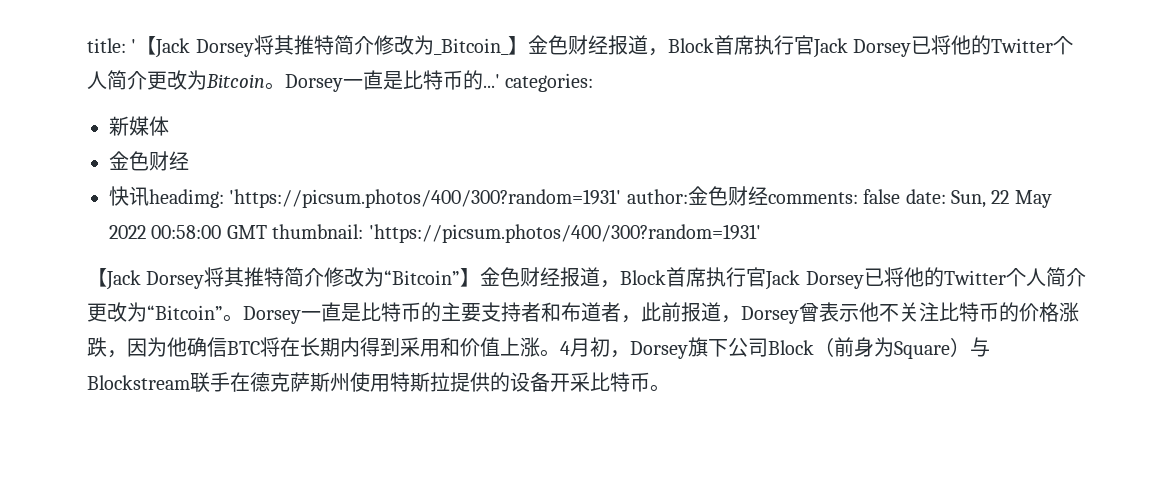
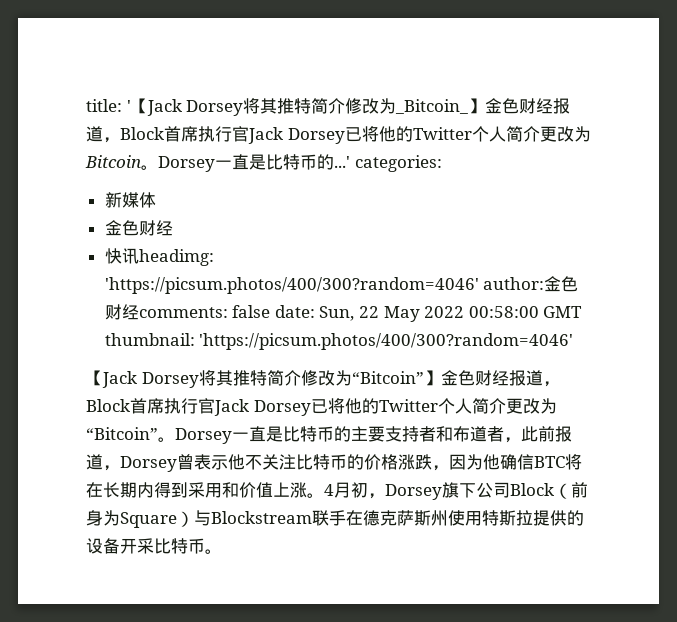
[229,189,622,208] 'https://picsum.photos/400/300?random=1931' -> [104,277,479,294] 'https://picsum.photos/400/300?random=4046'
[368,224,761,243] 'https://picsum.photos/400/300?random=1931' -> [199,333,574,350] 'https://picsum.photos/400/300?random=4046'

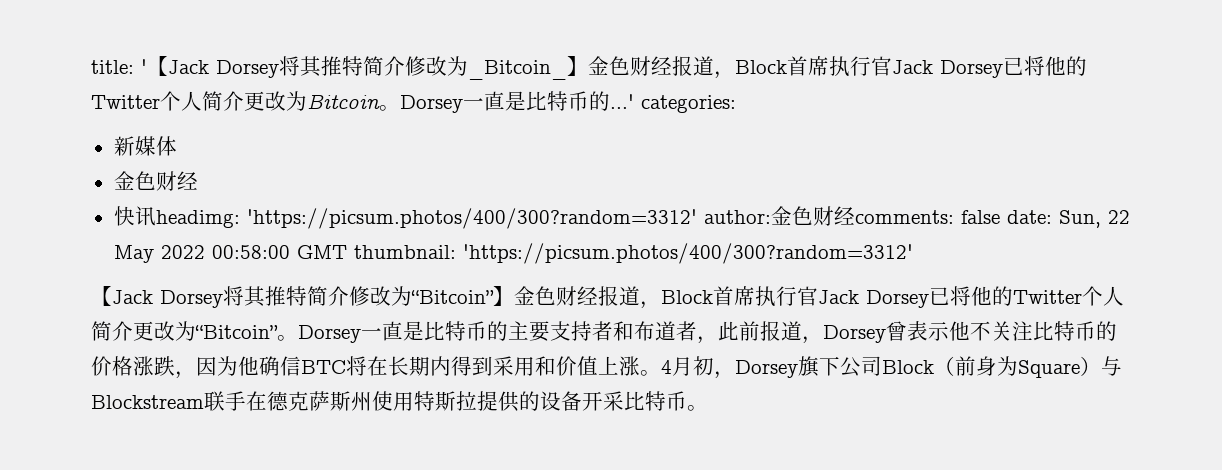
[104,277,479,294] 'https://picsum.photos/400/300?random=4046' -> [246,208,697,229] 'https://picsum.photos/400/300?random=3312'
[199,333,574,350] 'https://picsum.photos/400/300?random=4046' -> [462,243,913,264] 'https://picsum.photos/400/300?random=3312'

